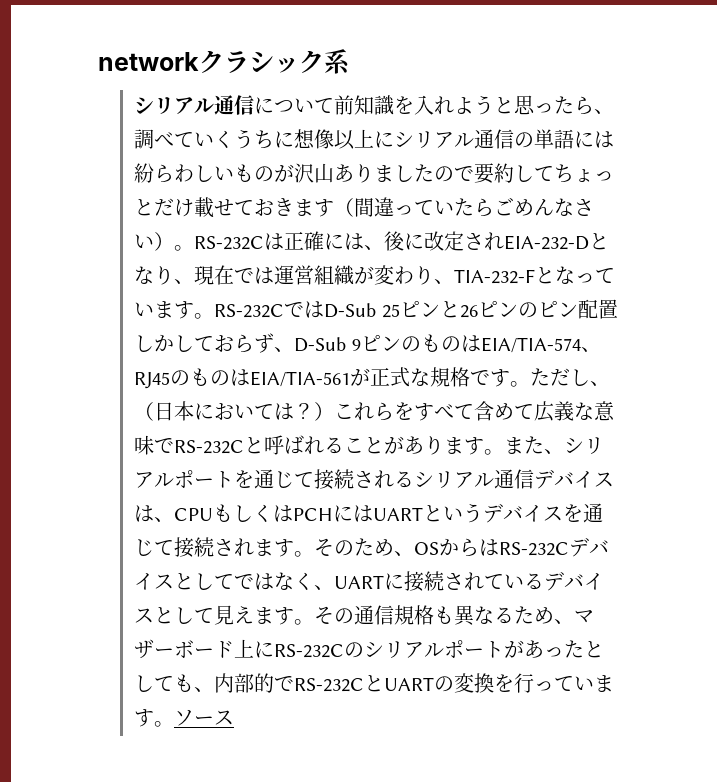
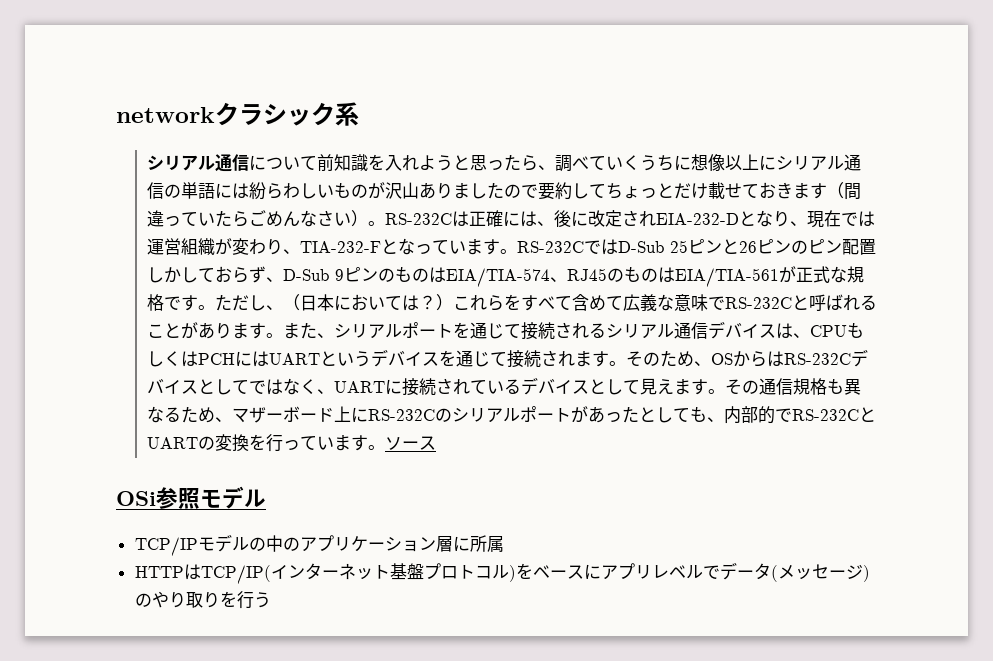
(235, 717) none -> [116,486,266,509] [134,534,504,556] [134,562,870,584] [134,591,271,609] // OSi参照モデル // TCP/IPモデルの中のアプリケーション層に所属 // HTTPはTCP/IP(インターネット基盤プロトコル)をベースにアプリレベルでデータ(メッセージ)のやり取りを行う

